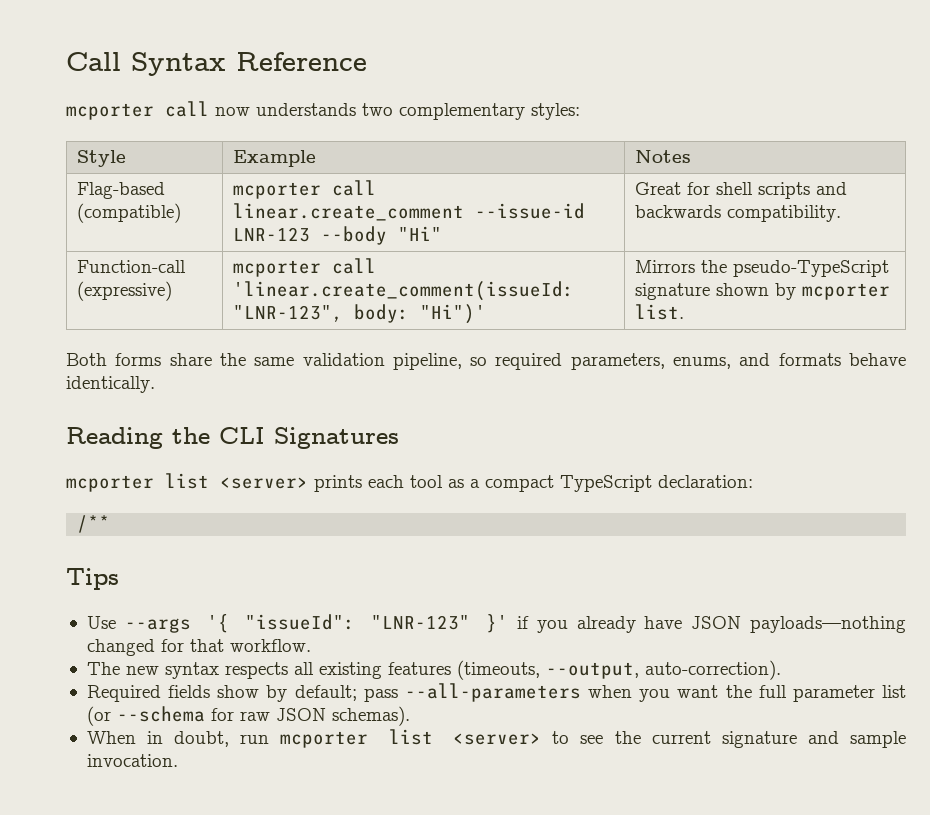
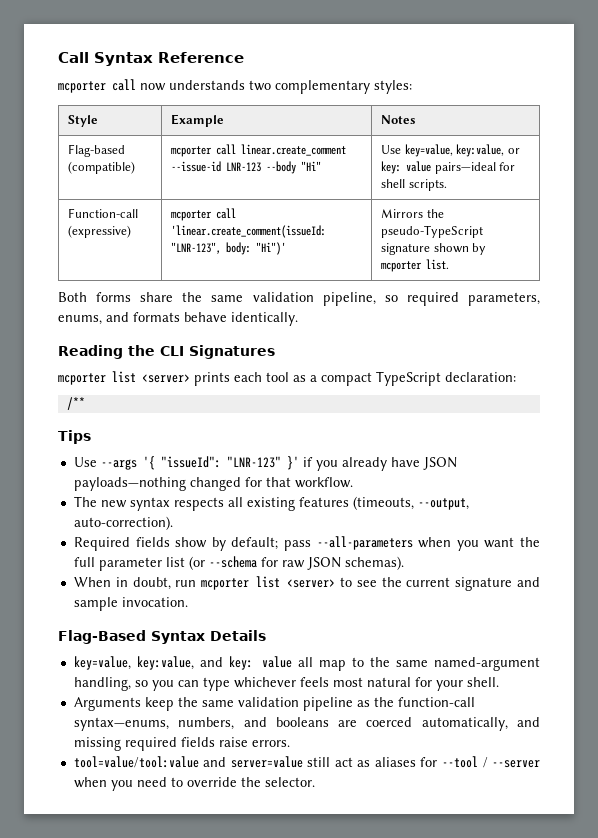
[635,182,848,199] [635,205,842,222] Great for shell scripts and backwards compatibility. -> [381,144,520,157] [381,161,516,174] [381,179,447,191] Use key=value, key:value, or key: value pairs—ideal for shell scripts.
(178, 760) none -> [58,630,266,644] [73,656,540,671] [73,677,499,691] [73,697,475,711] [73,717,540,731] [73,737,290,751] [73,756,540,768] [73,777,315,791] // Flag-Based Syntax Details // key=value, key:value, and key: value all map to the same named-argument handling, so you can type whichever feels most natural for your shell. // Arguments keep the same validation pipeline as the function-call syntax—enums, numbers, and booleans are coerced automatically, and missing required fields raise errors. // tool=value/tool:value and server=value still act as aliases for --tool / --server when you need to override the selector.

